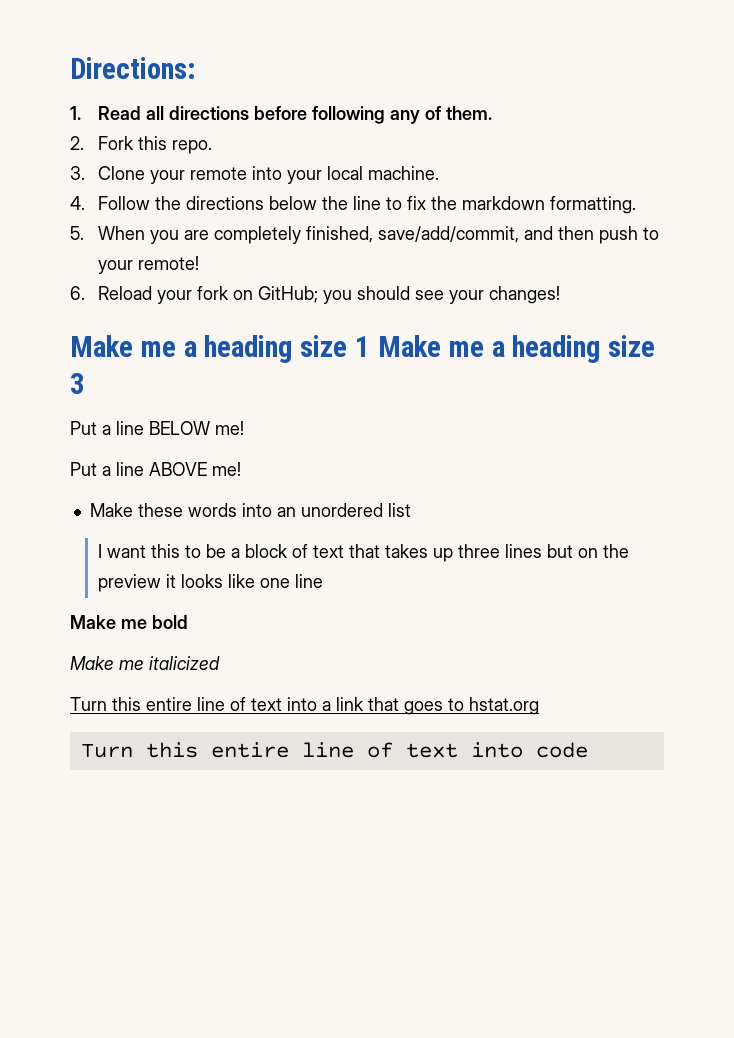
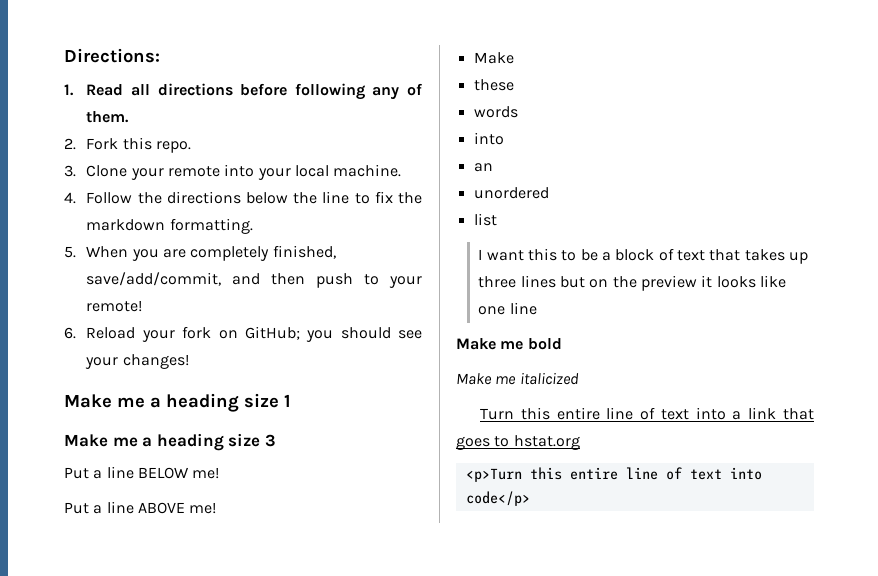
(371, 346) none -> (291, 400) //
(133, 510) none -> (514, 58) //
(183, 510) none -> (514, 85) //
[241,503,272,517] into -> [473,132,504,145] // into //
(296, 512) none -> (493, 167) //
(383, 510) none -> (549, 193) //
[80,742,588,758] Turn this entire line of text into code -> [465,467,762,482] [465,491,530,506] <p>Turn this entire line of text into code</p>

